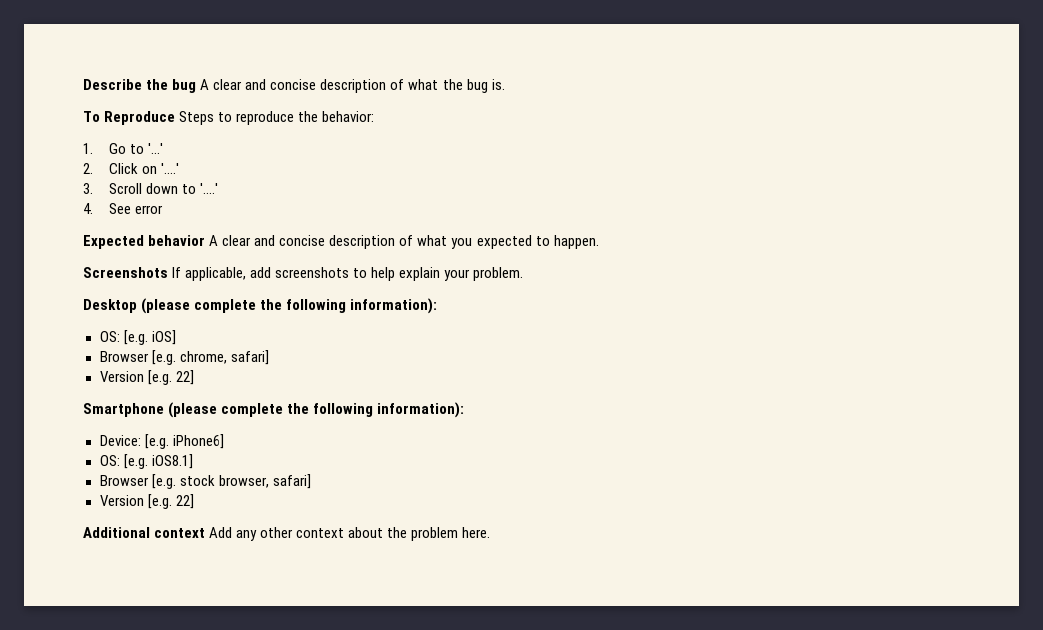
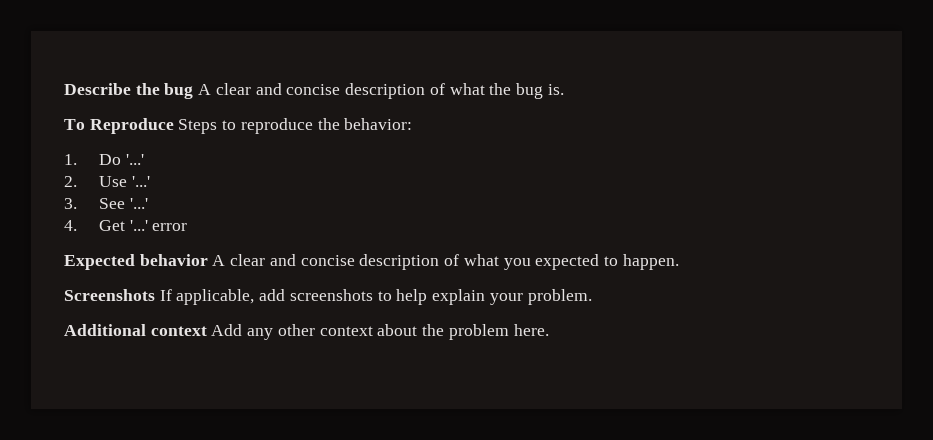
[108,143,144,154] Go to -> [98,154,121,165] Do
[108,163,179,174] [83,183,218,194] [83,203,131,214] Click on '....' // 3. Scroll down to '....' // 4. See -> [98,176,150,187] [64,198,148,209] [64,220,148,231] Use '...' // 3. See '...' // 4. Get '...'
[83,298,438,314] [99,330,176,345] [99,350,269,365] [99,370,194,385] [83,402,465,418] [99,434,224,449] [99,454,193,469] [99,474,311,489] [99,494,194,509] // Desktop (please complete the following information): // OS: [e.g. iOS] // Browser [e.g. chrome, safari] // Version [e.g. 22] // Smartphone (please complete the following information): // Device: [e.g. iPhone6] // OS: [e.g. iOS8.1] // Browser [e.g. stock browser, safari] // Version [e.g. 22] -> (592, 297) none

